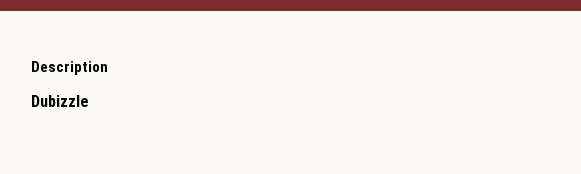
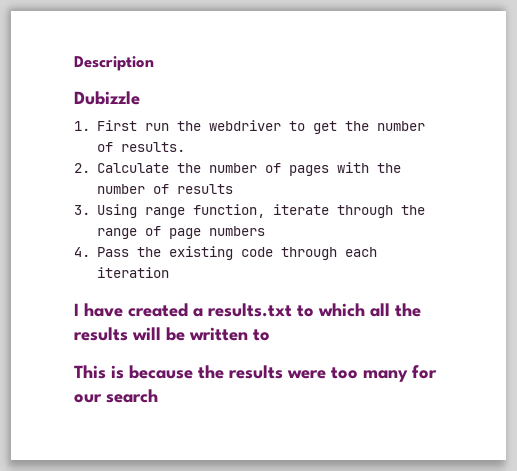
(89, 101) none -> [74,120,425,134] [96,142,185,152] [74,162,401,176] [96,184,233,194] [74,204,425,218] [96,226,265,239] [74,246,377,260] [96,267,169,278] [74,303,421,317] [74,327,270,341] [74,365,437,382] [74,389,158,403] // 1. First run the webdriver to get the number of results. // 2. Calculate the number of pages with the number of results // 3. Using range function, iterate through the range of page numbers // 4. Pass the existing code through each iteration // I have created a results.txt to which all the results will be written to // This is because the results were too many for our search

